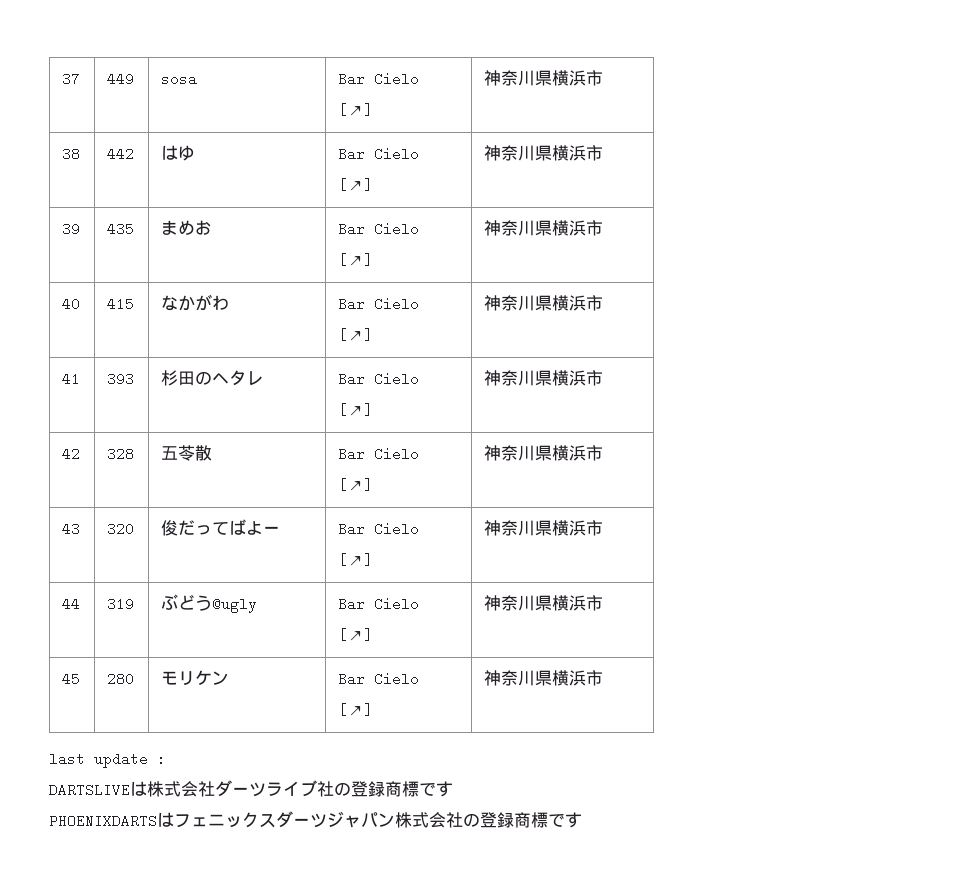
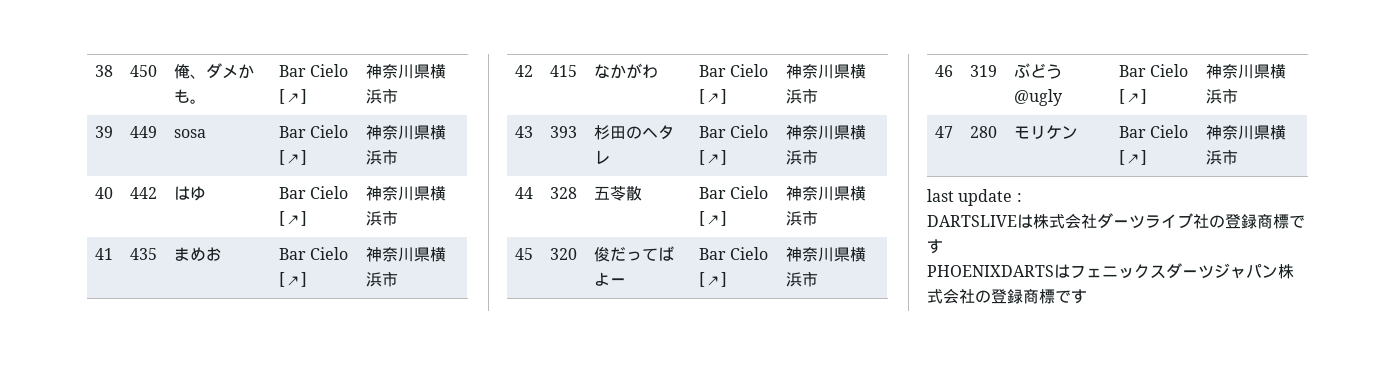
[62,72,81,86] 37 -> [95,65,114,77] [130,65,158,77] [174,63,255,79] [174,89,207,104] [279,64,349,77] [279,89,308,104] [366,63,447,79] [366,88,399,104] [95,126,114,138] 38 | 450 | 俺、ダメかも。 | Bar Cielo [↗] | 神奈川県横浜市 // 39
[62,147,81,161] 38 -> [95,187,114,199] 40
[62,222,81,236] 39 -> [95,248,114,260] 41
[62,297,81,311] 40 -> [515,65,534,77] 42
[62,372,81,386] 41 -> [515,126,534,138] 43
[62,447,81,461] 42 -> [515,187,534,199] 44
[62,522,81,536] 43 -> [515,248,534,260] 45
[62,597,81,611] 44 -> [935,65,954,77] 46
[62,672,81,686] 45 -> [935,126,954,138] 47

